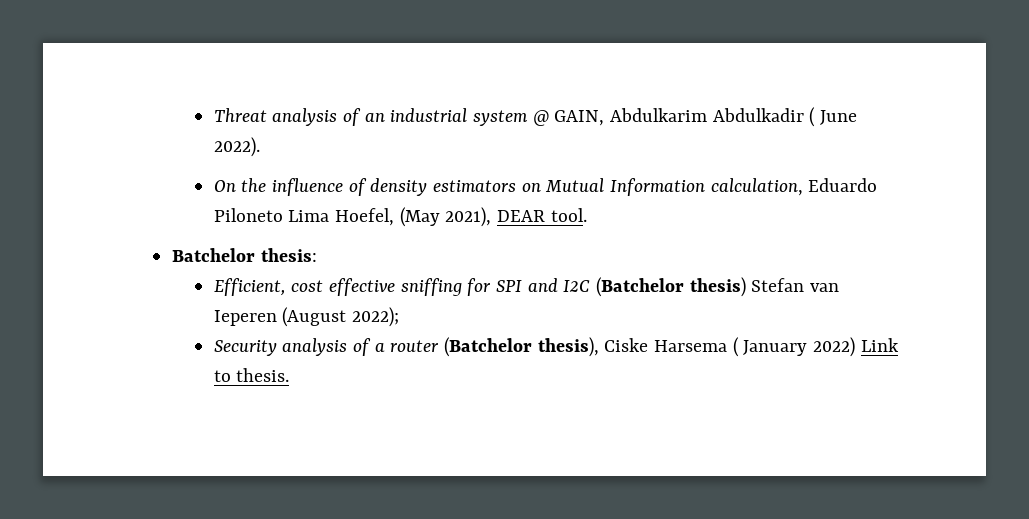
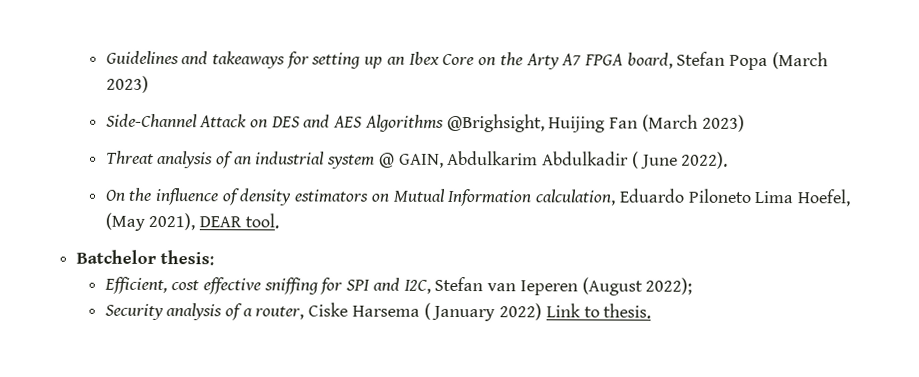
(213, 115) none -> [105,50,828,71] [105,75,149,93] [105,113,745,133] Guidelines and takeaways for setting up an Ibex Core on the Arty A7 FPGA board, Stefan Popa (March 2023) // Side-Channel Attack on DES and AES Algorithms @Brighsight, Huijing Fan (March 2023) //
[563,277,746,297] I2C (Batchelor thesis) -> [403,279,431,294] I2C,
[390,337,599,357] router (Batchelor thesis), -> [255,306,305,320] router,

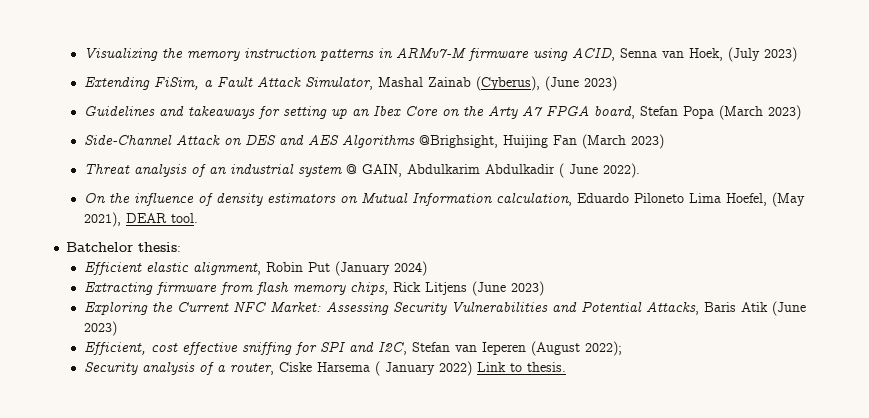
(105, 57) none -> [83,47,797,62] [83,76,617,91] Visualizing the memory instruction patterns in ARMv7-M firmware using ACID, Senna van Hoek, (July 2023) // Extending FiSim, a Fault Attack Simulator, Mashal Zainab (Cyberus), (June 2023) //
(214, 258) none -> [83,261,427,276] [83,281,544,296] [83,301,806,316] [83,321,117,336] // Efficient elastic alignment, Robin Put (January 2024) // Extracting firmware from flash memory chips, Rick Litjens (June 2023) // Exploring the Current NFC Market: Assessing Security Vulnerabilities and Potential Attacks, Baris Atik (June 2023)

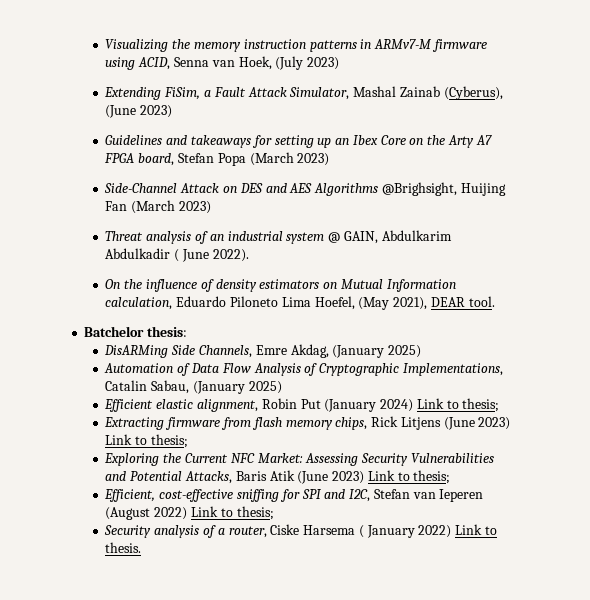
(182, 247) none -> [104,344,422,358] [104,363,503,376] [105,380,282,394] // DisARMing Side Channels, Emre Akdag, (January 2025) // Automation of Data Flow Analysis of Cryptographic Implementations, Catalin Sabau, (January 2025)
(427, 268) none -> [416,398,500,412] Link to thesis;
(544, 288) none -> [105,434,188,448] Link to thesis;
(117, 328) none -> [367,470,451,484] Link to thesis;
[150,342,238,355] cost effective -> [159,489,234,502] cost-effective
[584,341,622,356] 2022); -> [154,506,274,520] 2022) Link to thesis;

